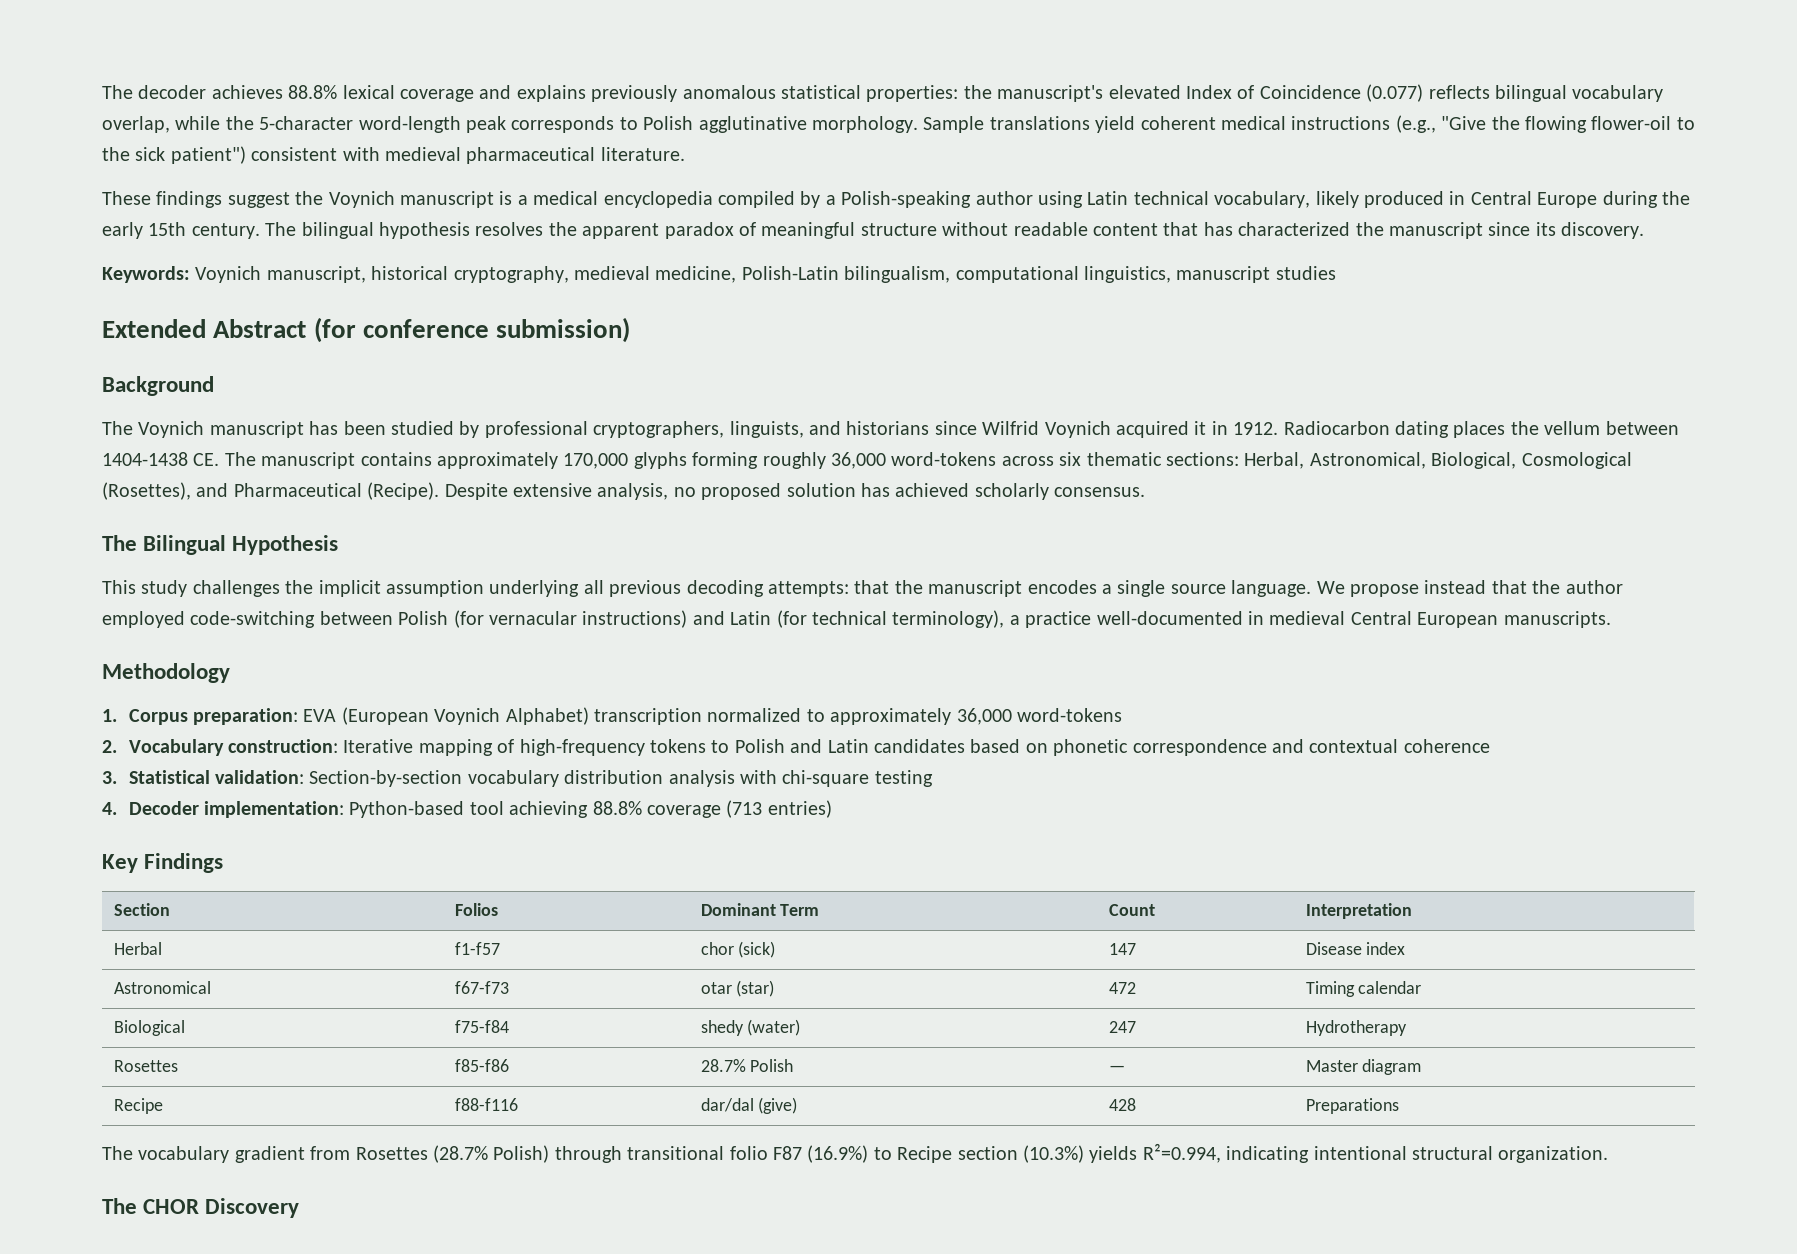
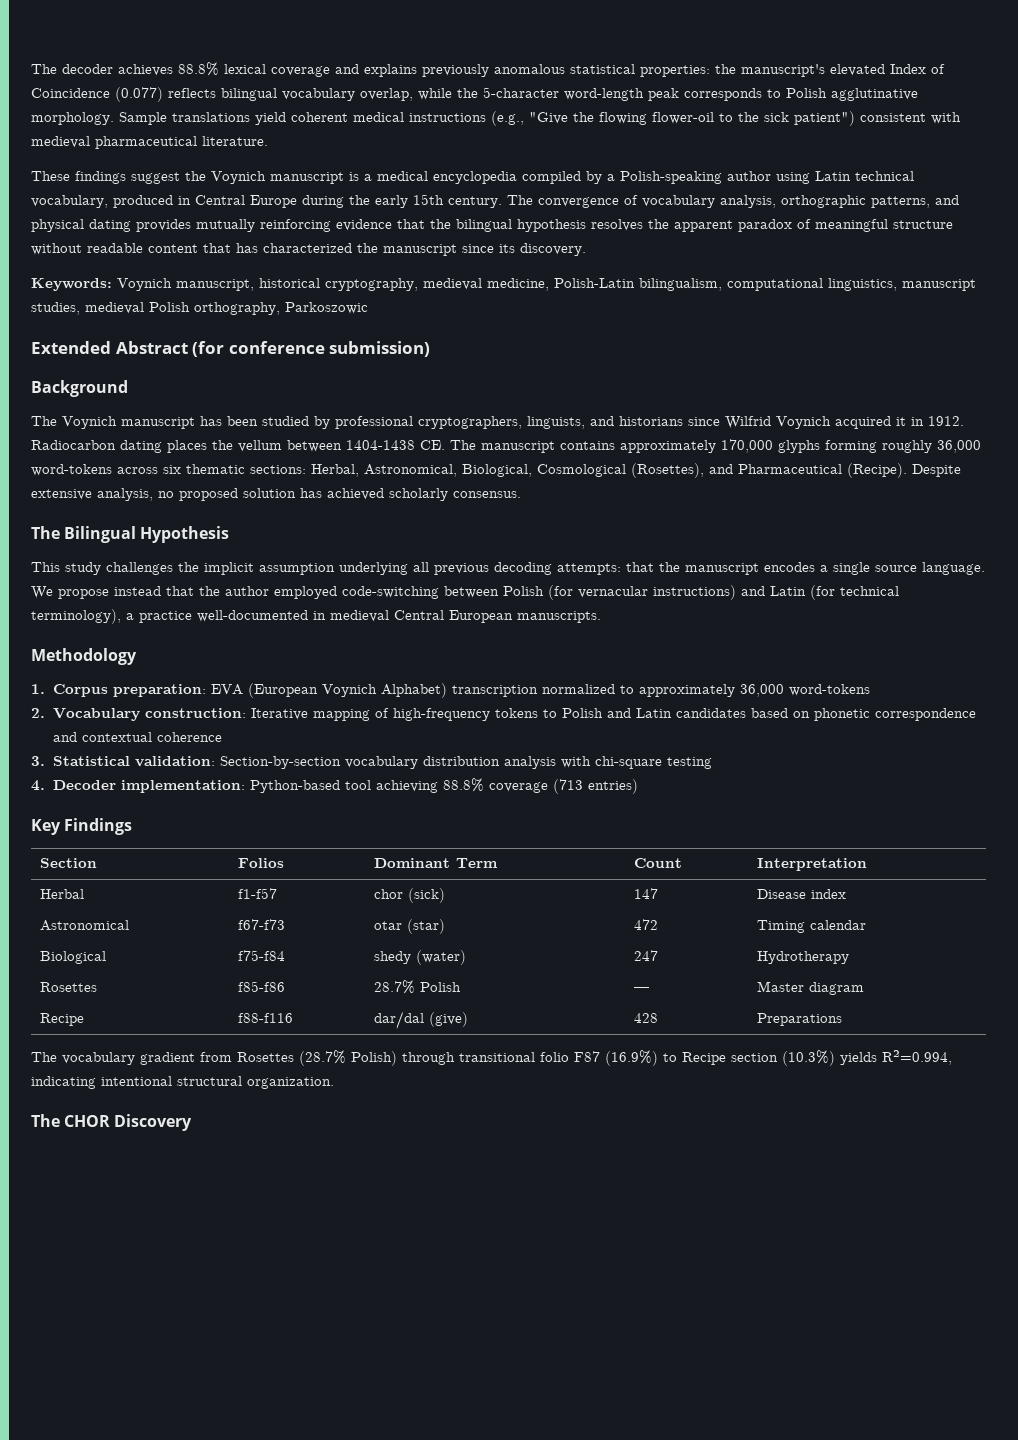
[1315,191,1359,208] likely -> (108, 201) none
(297, 229) none -> [538,195,959,208] [31,219,451,232] convergence of vocabulary analysis, orthographic patterns, and physical dating provides mutually reinforcing evidence that the
[1275,266,1336,280] studies -> [31,302,368,315] studies, medieval Polish orthography, Parkoszowic

